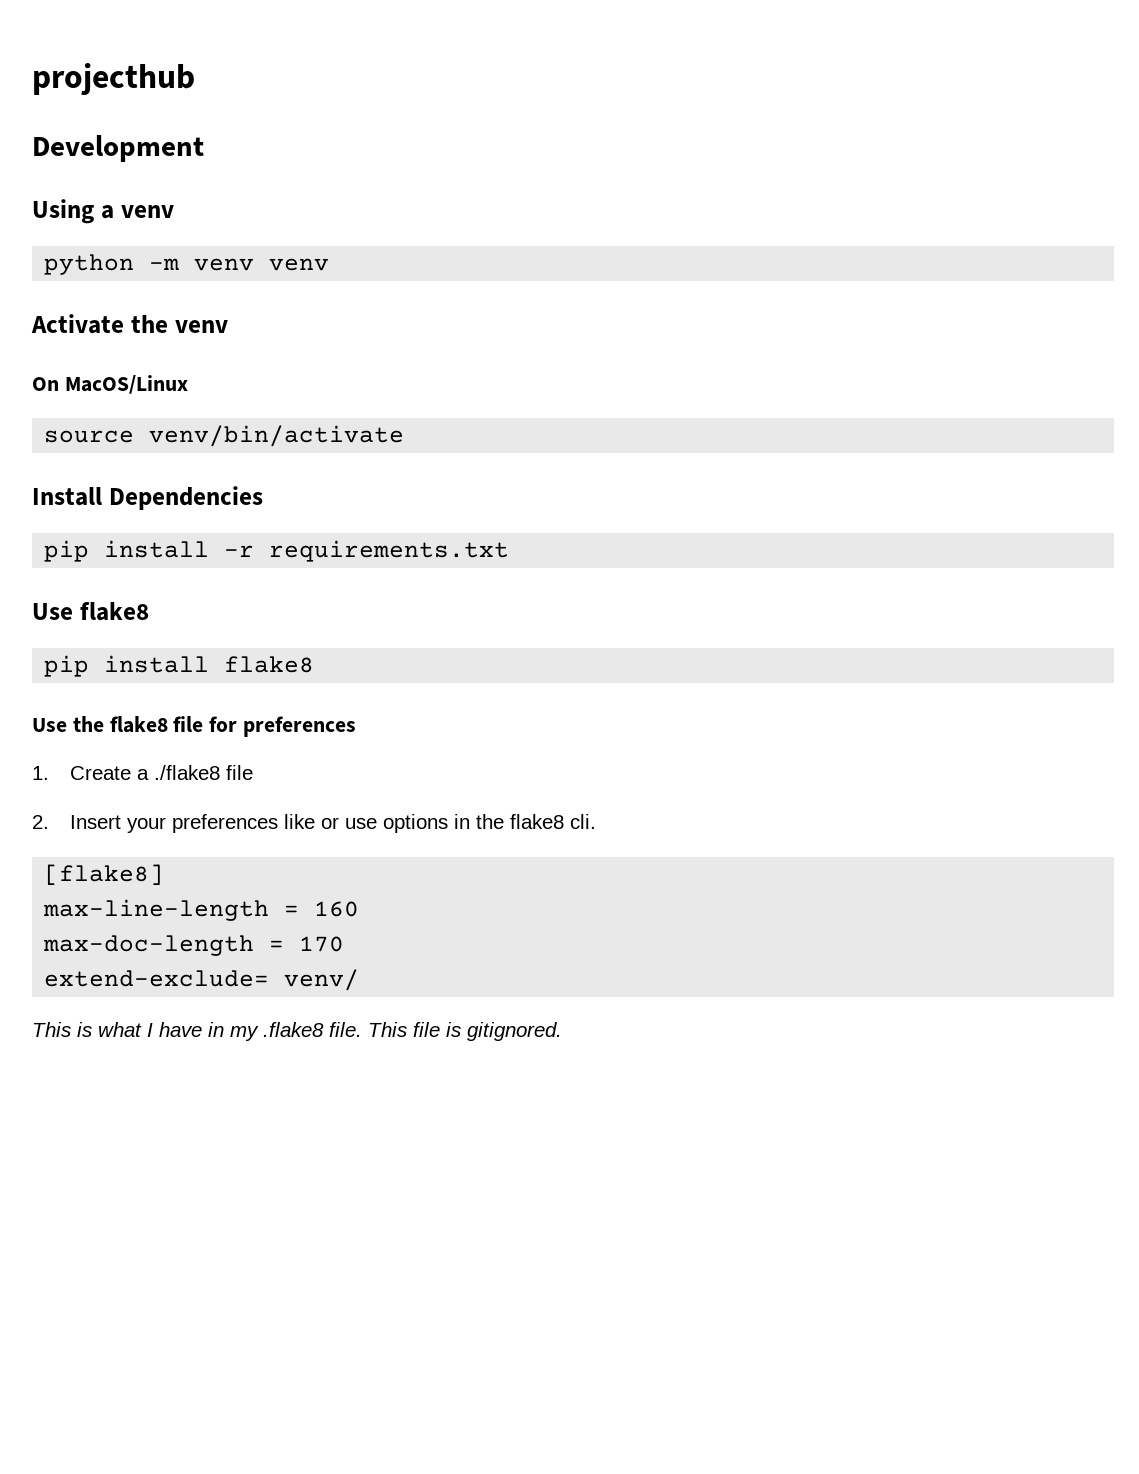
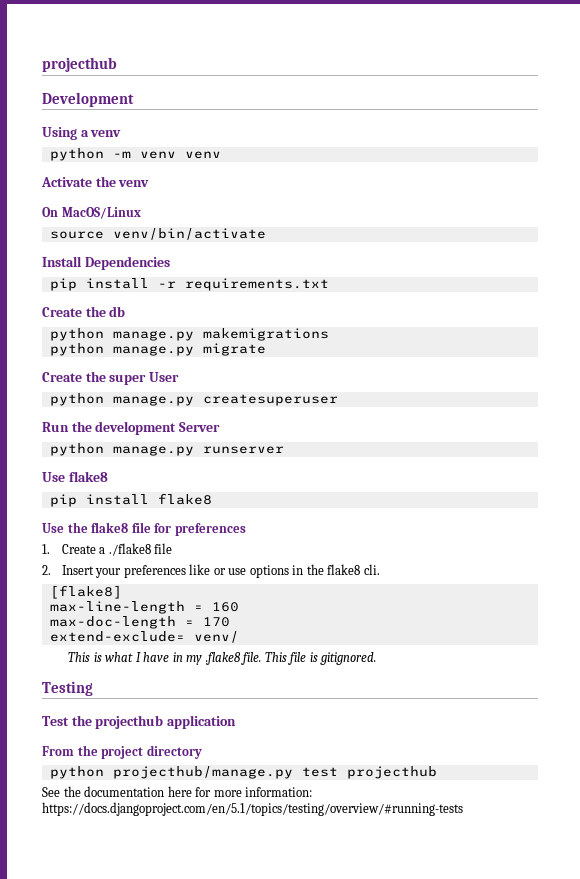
(510, 551) none -> [42,306,126,317] [49,328,329,341] [49,343,266,356] [42,371,179,385] [49,393,338,406] [42,421,220,435] [49,443,284,456] // Create the db // python manage.py makemigrations // python manage.py migrate // Create the super User // python manage.py createsuperuser // Run the development Server // python manage.py runserver
(562, 1031) none -> [42,681,93,696] [42,715,236,729] [42,745,202,759] [49,766,437,779] [42,786,313,797] [42,802,463,816] // Testing // Test the projecthub application // From the project directory // python projecthub/manage.py test projecthub // See the documentation here for more information: https://docs.djangoproject.com/en/5.1/topics/testing/overview/#running-tests

